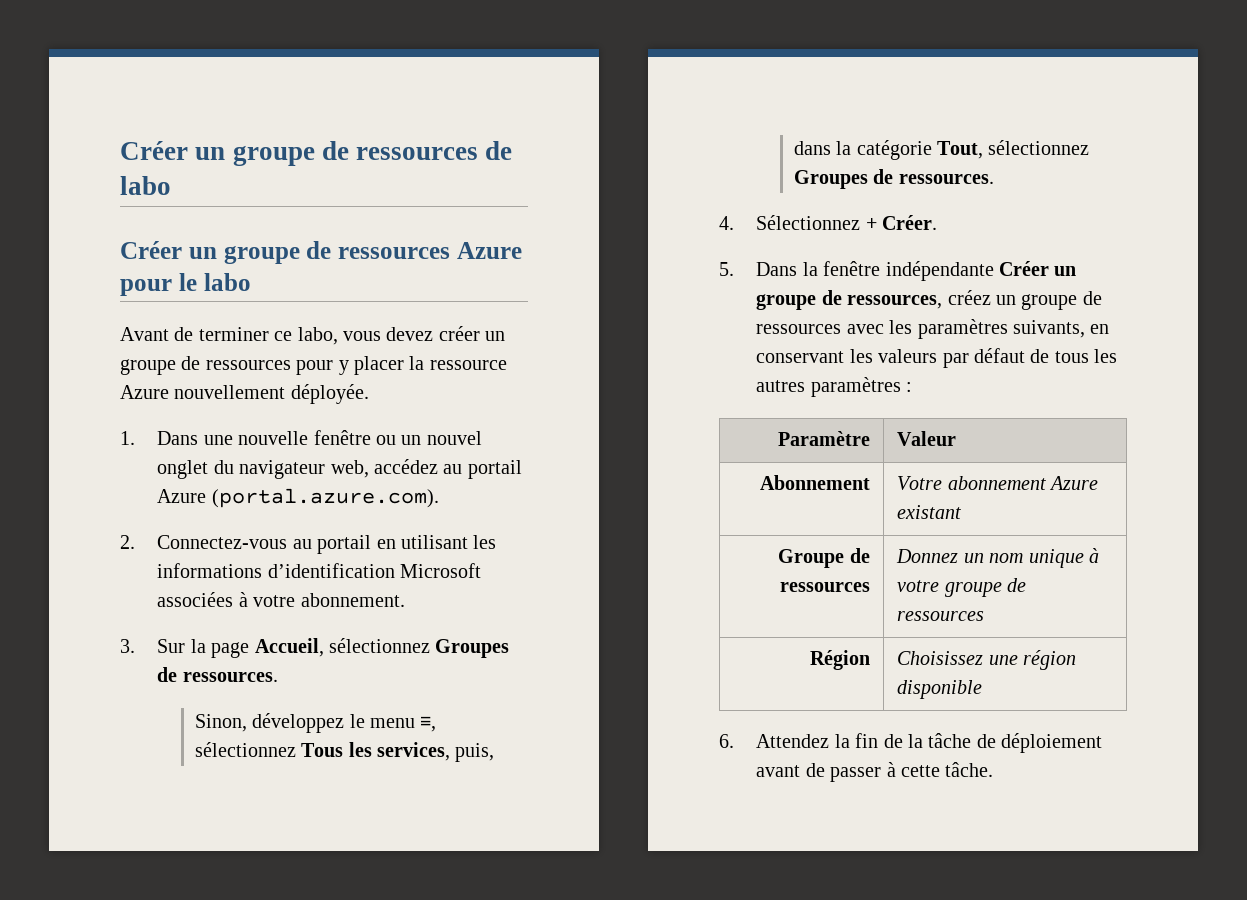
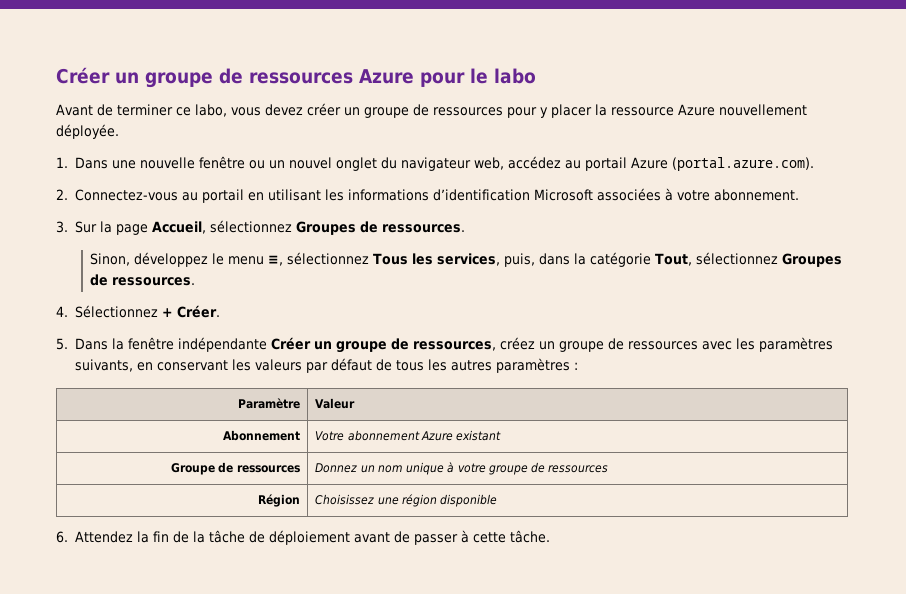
[120,141,513,166] [120,176,171,195] [120,241,450,264] Créer un groupe de ressources de labo // Créer un groupe de ressources -> [56,67,353,88] Créer un groupe de ressources

